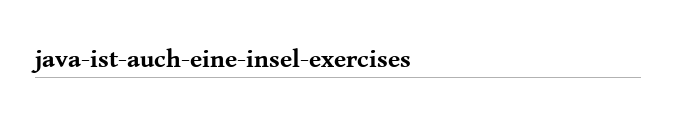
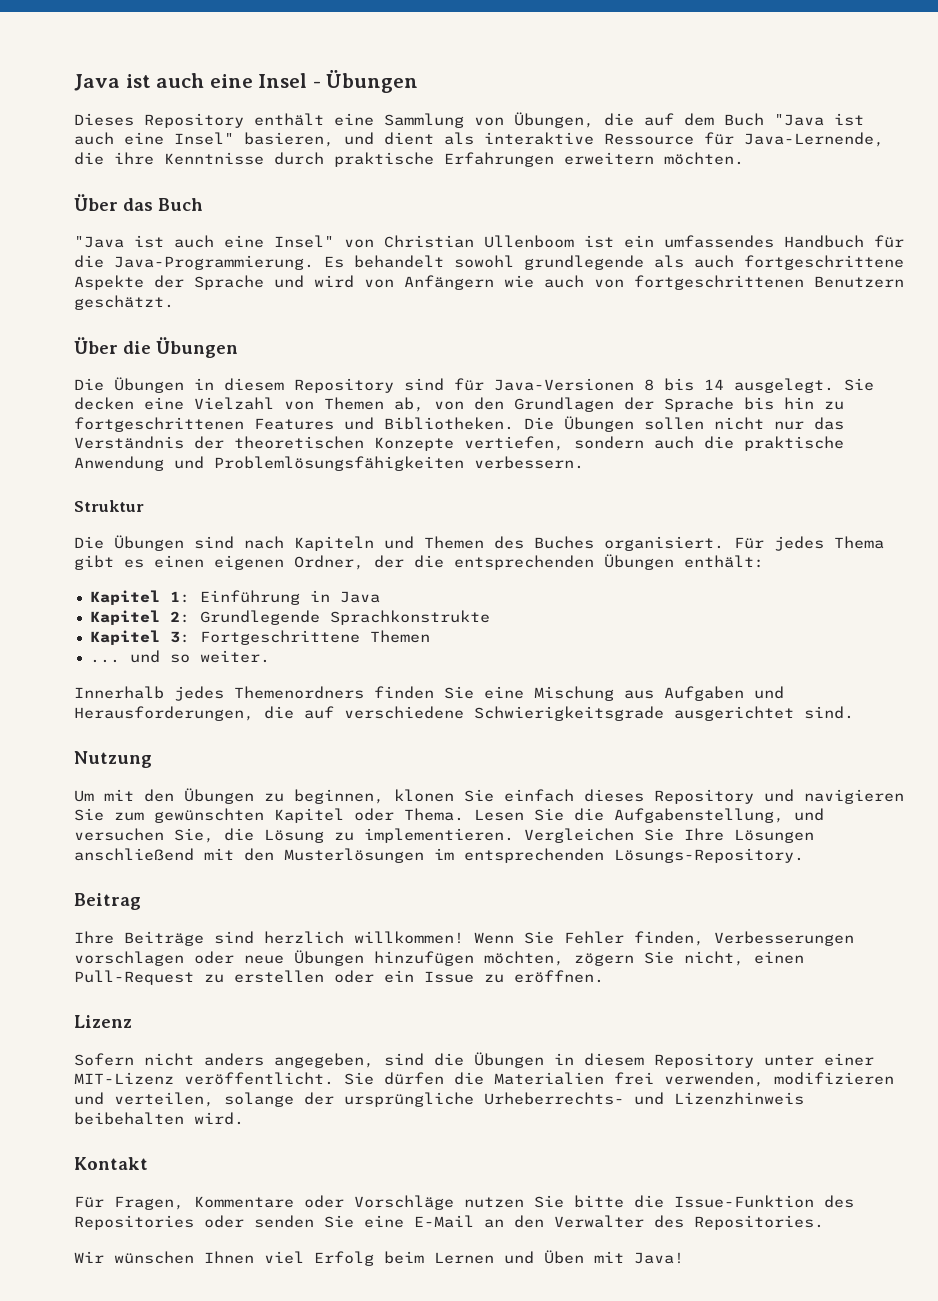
[31,48,411,73] java-ist-auch-eine-insel-exercises -> [74,70,419,93] [74,112,864,128] [74,132,884,147] [74,152,744,167] [74,194,203,211] [74,235,904,248] [74,255,904,270] [74,275,904,290] [74,295,174,310] [74,337,238,358] [74,377,874,393] [74,397,844,412] [74,416,844,432] [74,436,844,451] [74,456,584,471] [74,500,144,512] [74,535,884,551] [74,554,764,570] [89,590,380,605] [89,610,490,625] [89,630,430,645] [89,650,270,663] [74,686,784,701] [74,706,854,721] [74,751,152,768] [74,788,904,804] [74,808,824,823] [74,828,814,843] [74,848,804,863] [74,893,141,910] [74,931,854,946] [74,950,804,966] [74,970,604,985] [74,1015,132,1028] [74,1052,874,1068] [74,1072,894,1087] [74,1092,804,1107] [74,1112,244,1125] [74,1157,148,1170] [74,1195,854,1210] [74,1215,824,1230] [74,1250,684,1266] Java ist auch eine Insel - Übungen // Dieses Repository enthält eine Sammlung von Übungen, die auf dem Buch "Java ist auch eine Insel" basieren, und dient als interaktive Ressource für Java-Lernende, die ihre Kenntnisse durch praktische Erfahrungen erweitern möchten. // Über das Buch // "Java ist auch eine Insel" von Christian Ullenboom ist ein umfassendes Handbuch für die Java-Programmierung. Es behandelt sowohl grundlegende als auch fortgeschrittene Aspekte der Sprache und wird von Anfängern wie auch von fortgeschrittenen Benutzern geschätzt. // Über die Übungen // Die Übungen in diesem Repository sind für Java-Versionen 8 bis 14 ausgelegt. Sie decken eine Vielzahl von Themen ab, von den Grundlagen der Sprache bis hin zu fortgeschrittenen Features und Bibliotheken. Die Übungen sollen nicht nur das Verständnis der theoretischen Konzepte vertiefen, sondern auch die praktische Anwendung und Problemlösungsfähigkeiten verbessern. // Struktur // Die Übungen sind nach Kapiteln und Themen des Buches organisiert. Für jedes Thema gibt es einen eigenen Ordner, der die entsprechenden Übungen enthält: // Kapitel 1: Einführung in Java // Kapitel 2: Grundlegende Sprachkonstrukte // Kapitel 3: Fortgeschrittene Themen // ... und so weiter. // Innerhalb jedes Themenordners finden Sie eine Mischung aus Aufgaben und Herausforderungen, die auf verschiedene Schwierigkeitsgrade ausgerichtet sind. // Nutzung // Um mit den Übungen zu beginnen, klonen Sie einfach dieses Repository und navigieren Sie zum gewünschten Kapitel oder Thema. Lesen Sie die Aufgabenstellung, und versuchen Sie, die Lösung zu implementieren. Vergleichen Sie Ihre Lösungen anschließend mit den Musterlösungen im entsprechenden Lösungs-Repository. // Beitrag // Ihre Beiträge sind herzlich willkommen! Wenn Sie Fehler finden, Verbesserungen vorschlagen oder neue Übungen hinzufügen möchten, zögern Sie nicht, einen Pull-Request zu erstellen oder ein Issue zu eröffnen. // Lizenz // Sofern nicht anders angegeben, sind die Übungen in diesem Repository unter einer MIT-Lizenz veröffentlicht. Sie dürfen die Materialien frei verwenden, modifizieren und verteilen, solange der ursprüngliche Urheberrechts- und Lizenzhinweis beibehalten wird. // Kontakt // Für Fragen, Kommentare oder Vorschläge nutzen Sie bitte die Issue-Funktion des Repositories oder senden Sie eine E-Mail an den Verwalter des Repositories. // Wir wünschen Ihnen viel Erfolg beim Lernen und Üben mit Java!

